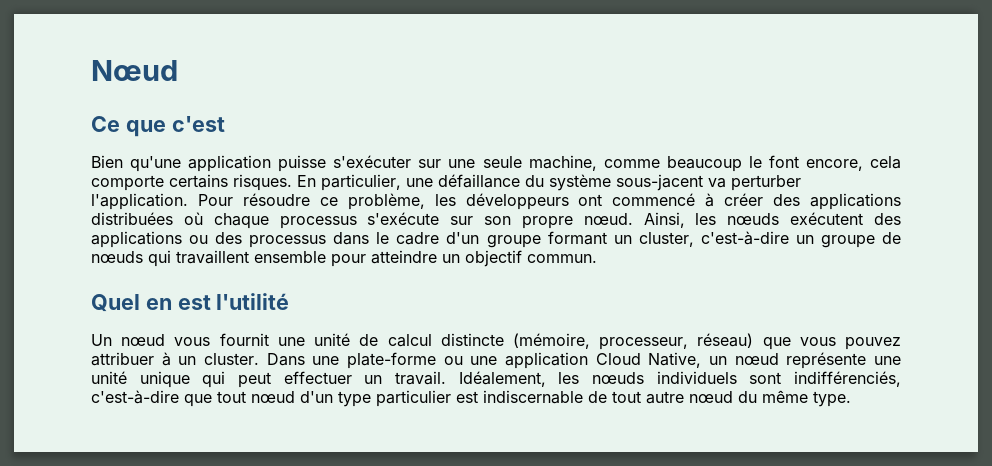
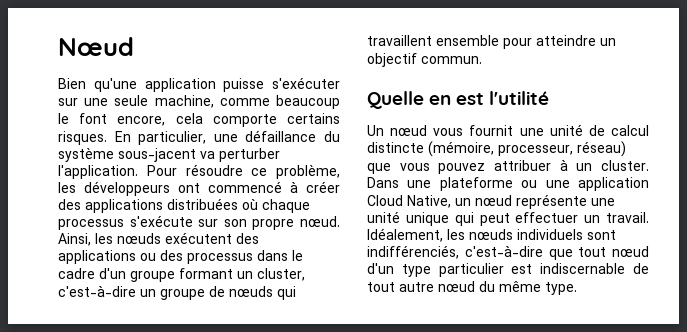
[91,116,225,137] // Ce que c'est -> (134, 46) none
[91,294,140,312] Quel -> [367,91,424,109] Quelle
[347,352,436,369] plate-forme -> [439,177,513,191] plateforme

